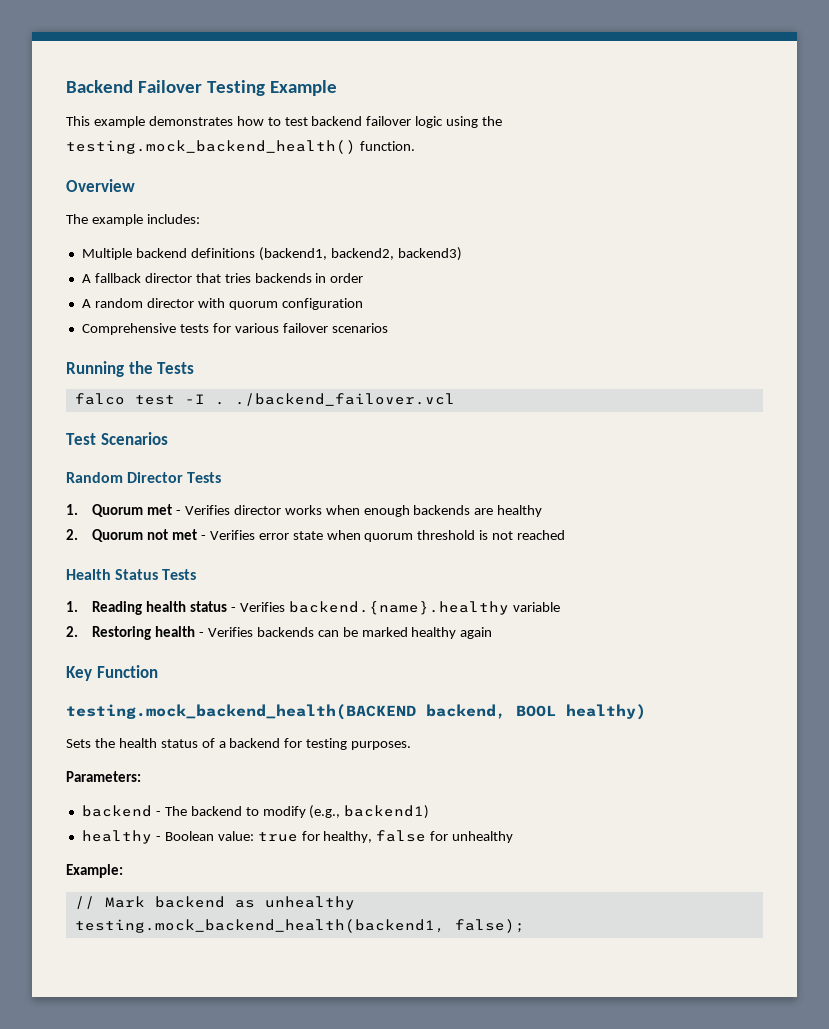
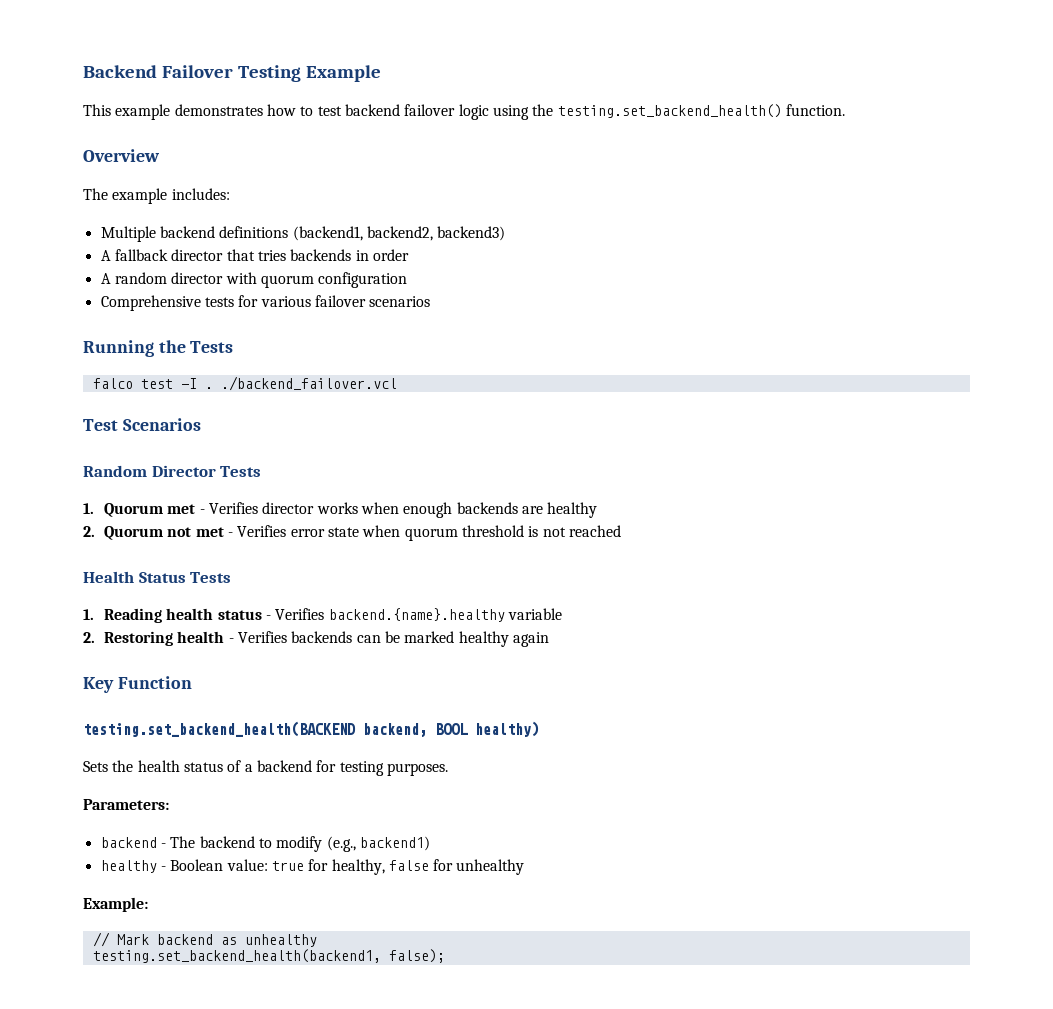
[66,140,356,154] testing.mock_backend_health() -> [557,104,782,118] testing.set_backend_health()
[66,704,416,720] testing.mock_backend_health(BACKEND -> [83,721,356,737] testing.set_backend_health(BACKEND
[74,919,445,933] testing.mock_backend_health(backend1, -> [92,949,381,963] testing.set_backend_health(backend1,

